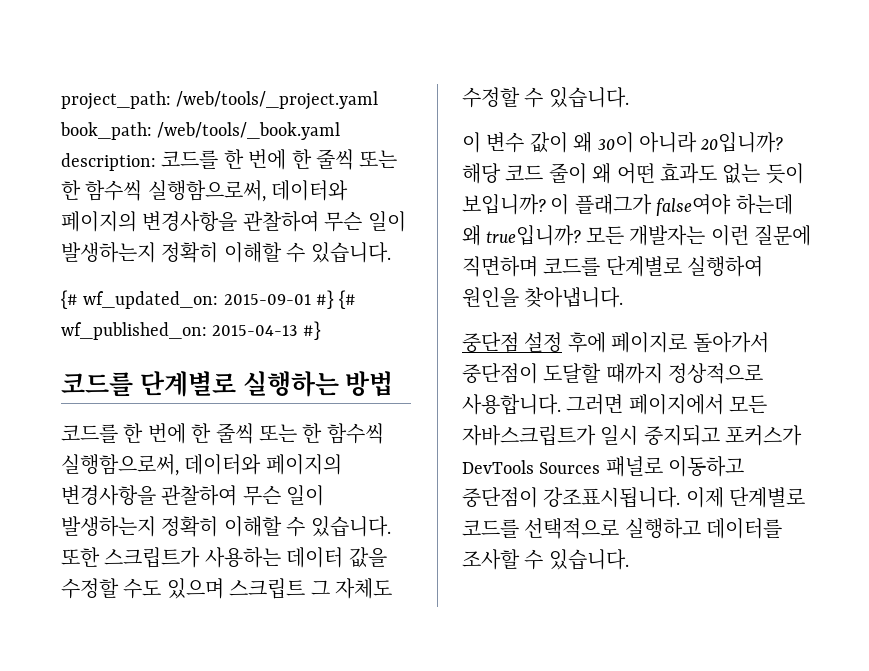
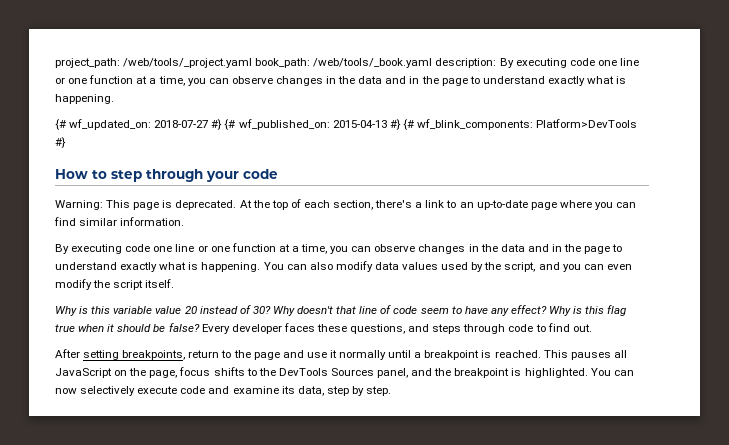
[161,149,398,170] [61,180,349,202] [61,211,406,232] [61,242,391,263] 코드를 한 번에 한 줄씩 또는 한 함수씩 실행함으로써, 데이터와 페이지의 변경사항을 관찰하여 무슨 일이 발생하는지 정확히 이해할 수 있습니다. -> [499,58,639,68] [55,75,627,86] [55,94,114,104] By executing code one line or one function at a time, you can observe changes in the data and in the page to understand exactly what is happening.
[223,294,311,305] 2015-09-01 -> [154,120,209,128] 2018-07-27
[61,371,394,397] [61,423,384,444] [61,454,342,476] [61,485,325,506] [61,516,391,537] [61,547,387,568] [61,578,392,599] [462,87,629,108] [462,132,784,153] [462,163,804,184] [462,194,793,216] [462,225,811,246] [462,256,764,277] [462,287,624,308] [462,332,769,353] [462,363,764,384] [462,394,768,415] [462,425,803,446] [462,456,745,477] [462,487,806,508] [462,518,783,539] [462,549,629,570] // 코드를 단계별로 실행하는 방법 // 코드를 한 번에 한 줄씩 또는 한 함수씩 실행함으로써, 데이터와 페이지의 변경사항을 관찰하여 무슨 일이 발생하는지 정확히 이해할 수 있습니다. 또한 스크립트가 사용하는 데이터 값을 수정할 수도 있으며 스크립트 그 자체도 수정할 수 있습니다. // 이 변수 값이 왜 30이 아니라 20입니까? 해당 코드 줄이 왜 어떤 효과도 없는 듯이 보입니까? 이 플래그가 false여야 하는데 왜 true입니까? 모든 개발자는 이런 질문에 직면하며 코드를 단계별로 실행하여 원인을 찾아냅니다. // 중단점 설정 후에 페이지로 돌아가서 중단점이 도달할 때까지 정상적으로 사용합니다. 그러면 페이지에서 모든 자바스크립트가 일시 중지되고 포커스가 DevTools Sources 패널로 이동하고 중단점이 강조표시됩니다. 이제 단계별로 코드를 선택적으로 실행하고 데이터를 조사할 수 있습니다. -> [402,119,638,130] [55,137,66,148] [55,169,278,182] [55,199,637,210] [54,217,185,226] [55,243,623,254] [55,261,632,272] [55,279,175,290] [55,305,627,316] [55,323,592,334] [55,349,627,360] [55,367,634,378] [55,386,392,396] {# wf_blink_components: Platform>DevTools #} // How to step through your code // Warning: This page is deprecated. At the top of each section, there's a link to an up-to-date page where you can find similar information. // By executing code one line or one function at a time, you can observe changes in the data and in the page to understand exactly what is happening. You can also modify data values used by the script, and you can even modify the script itself. // Why is this variable value 20 instead of 30? Why doesn't that line of code seem to have any effect? Why is this flag true when it should be false? Every developer faces these questions, and steps through code to find out. // After setting breakpoints, return to the page and use it normally until a breakpoint is reached. This pauses all JavaScript on the page, focus shifts to the DevTools Sources panel, and the breakpoint is highlighted. You can now selectively execute code and examine its data, step by step.

